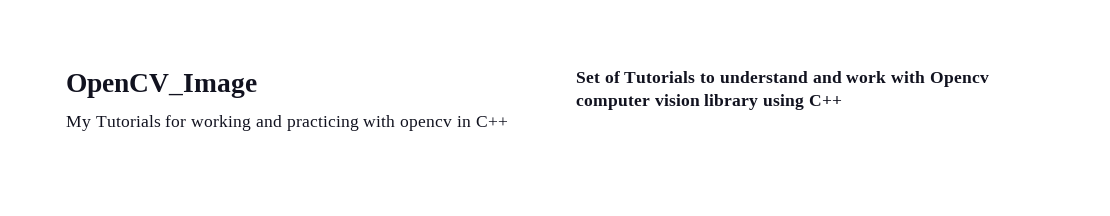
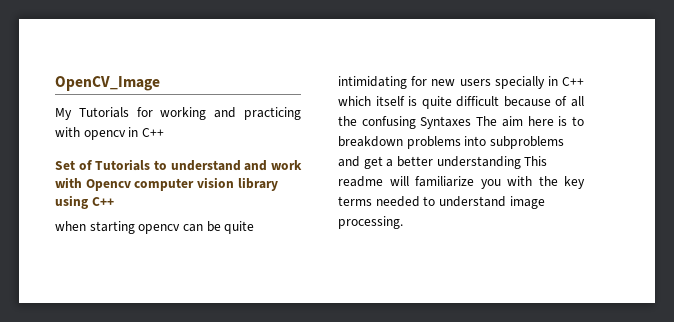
(842, 100) none -> [55,221,255,234] [338,76,584,89] [338,96,584,109] [338,116,584,129] [338,136,564,149] [338,156,548,169] [338,176,585,189] [338,196,545,209] [338,216,403,229] // when starting opencv can be quite intimidating for new users specially in C++ which itself is quite difficult because of all the confusing Syntaxes The aim here is to breakdown problems into subproblems and get a better understanding This readme will familiarize you with the key terms needed to understand image processing.

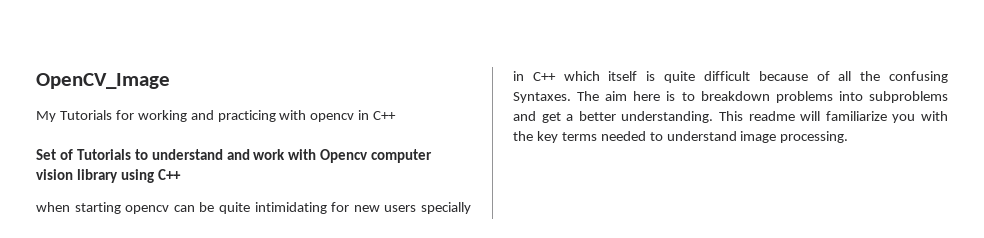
[420,116,472,129] Syntaxes -> [513,92,571,103] Syntaxes.
[436,156,521,169] understanding -> [621,111,714,123] understanding.

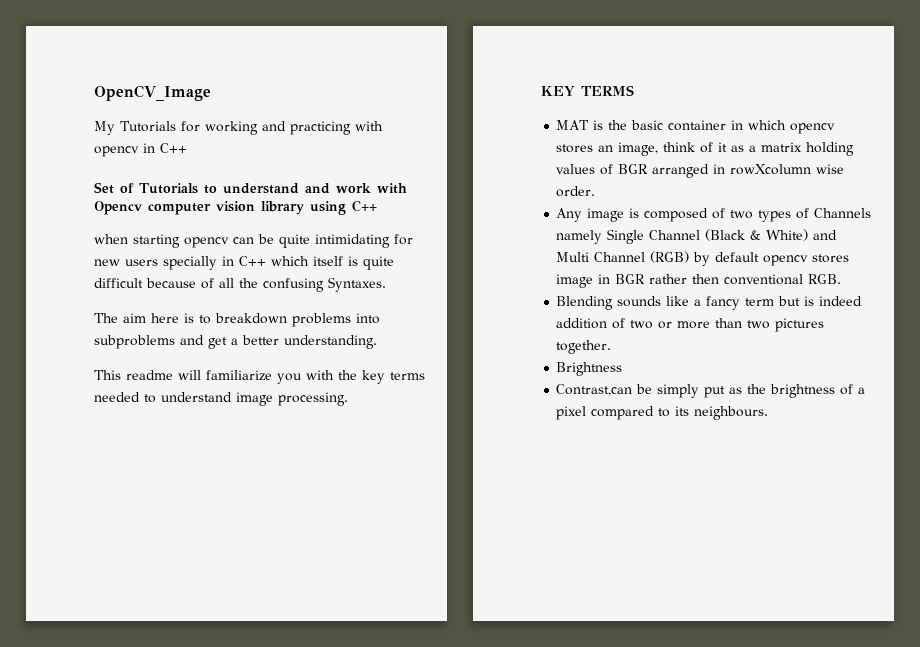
(571, 97) none -> (386, 284) //
(714, 117) none -> (377, 342) //
(849, 137) none -> [541,85,634,96] [556,120,836,134] [556,142,855,156] [556,164,845,178] [556,186,596,197] [556,208,872,222] [556,229,838,244] [556,251,850,266] [556,274,842,288] [556,296,863,310] [556,318,825,332] [556,340,612,354] [556,362,623,376] [556,384,866,398] [556,406,769,420] // KEY TERMS // MAT is the basic container in which opencv stores an image, think of it as a matrix holding values of BGR arranged in rowXcolumn wise order. // Any image is composed of two types of Channels namely Single Channel (Black & White) and Multi Channel (RGB) by default opencv stores image in BGR rather then conventional RGB. // Blending sounds like a fancy term but is indeed addition of two or more than two pictures together. // Brightness // Contrast,can be simply put as the brightness of a pixel compared to its neighbours.

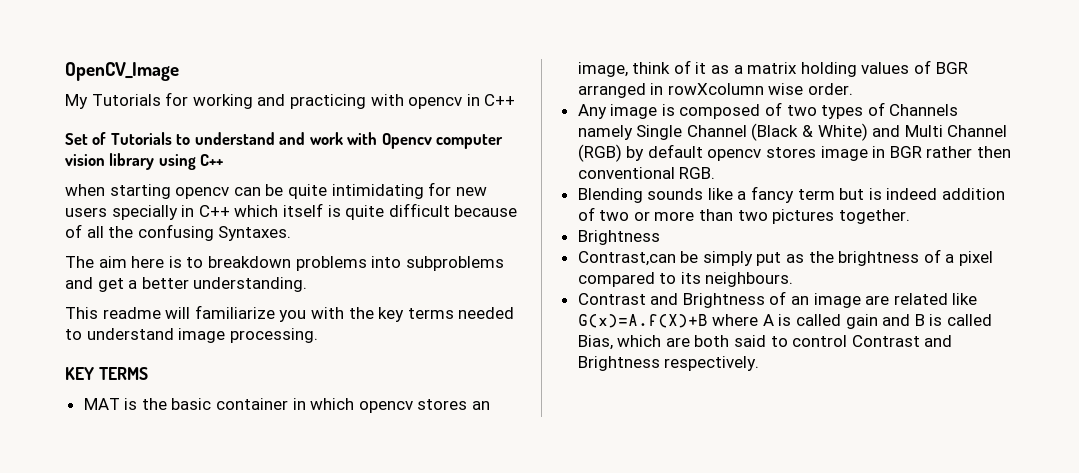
(769, 413) none -> [577,291,978,308] [577,314,993,329] [577,335,953,350] [577,356,760,371] // Contrast and Brightness of an image are related like G(x)=A.f(X)+B where A is called gain and B is called Bias, which are both said to control Contrast and Brightness respectively.

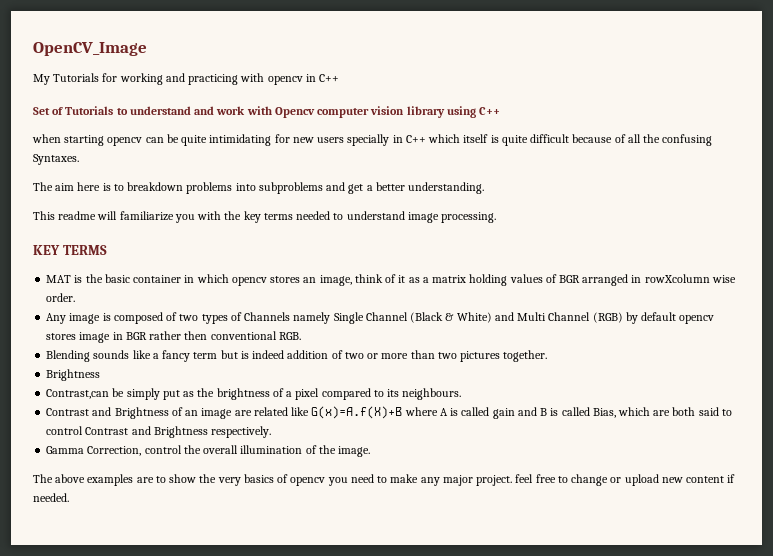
(760, 363) none -> [46,445,371,457] [33,474,736,486] [33,493,69,502] // Gamma Correction, control the overall illumination of the image. // The above examples are to show the very basics of opencv you need to make any major project. feel free to change or upload new content if needed.

